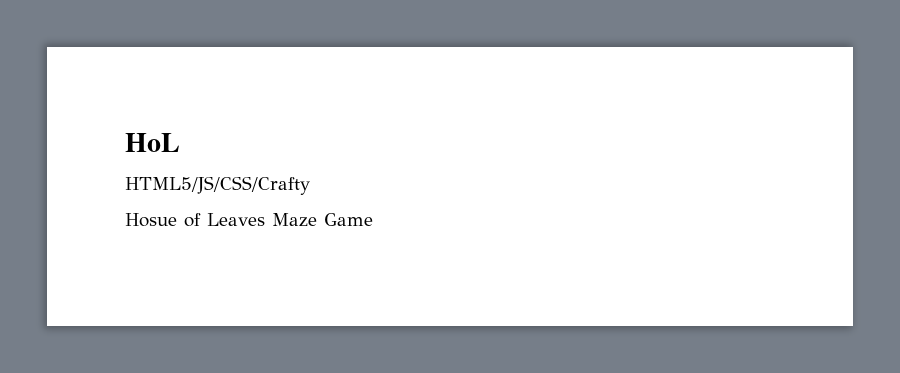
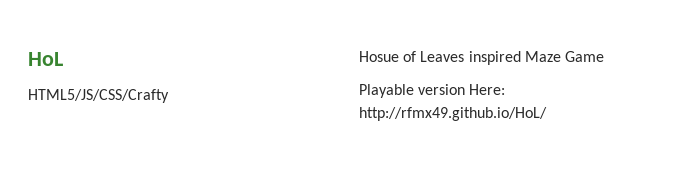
(265, 219) none -> [468,51,521,65] inspired
(373, 219) none -> [359,84,506,98] [359,107,547,121] // Playable version Here: http://rfmx49.github.io/HoL/

